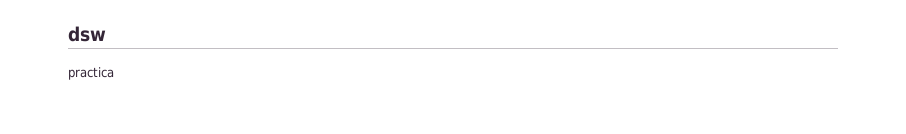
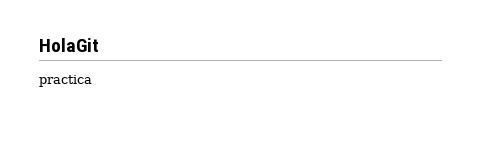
[68,26,106,42] dsw -> [39,38,99,52] HolaGit

